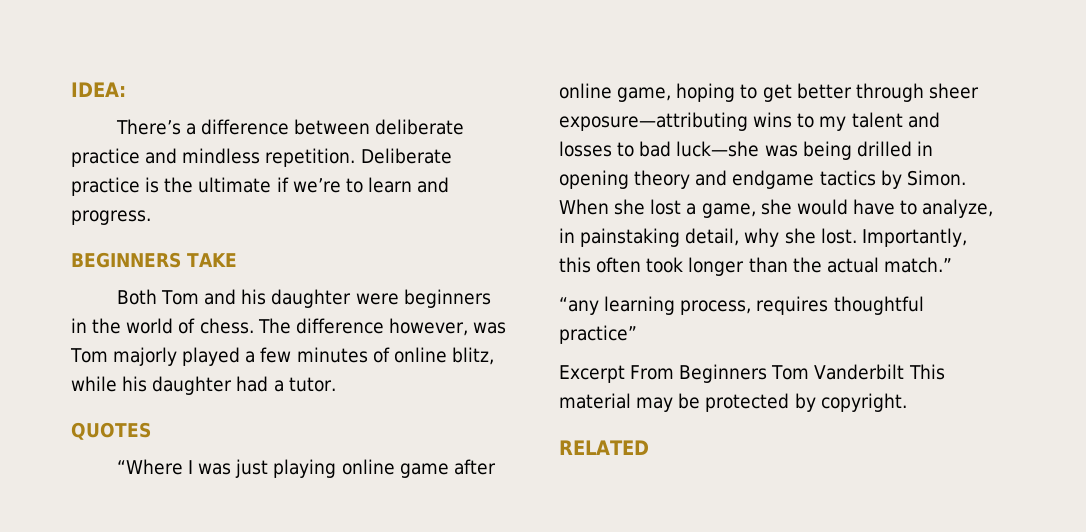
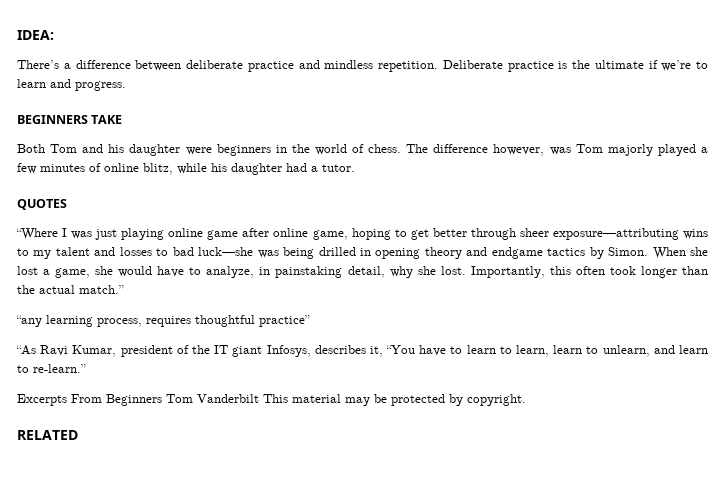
[559,365,625,383] Excerpt -> [16,345,708,357] [17,364,86,373] [17,394,67,406] “As Ravi Kumar, president of the IT giant Infosys, describes it, “You have to learn to learn, learn to unlearn, and learn to re-learn.” // Excerpts

